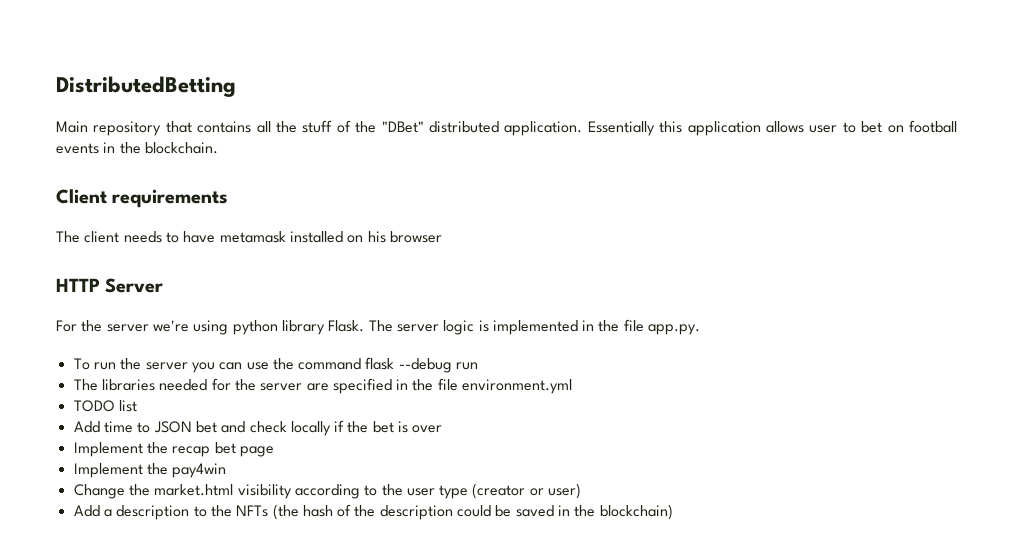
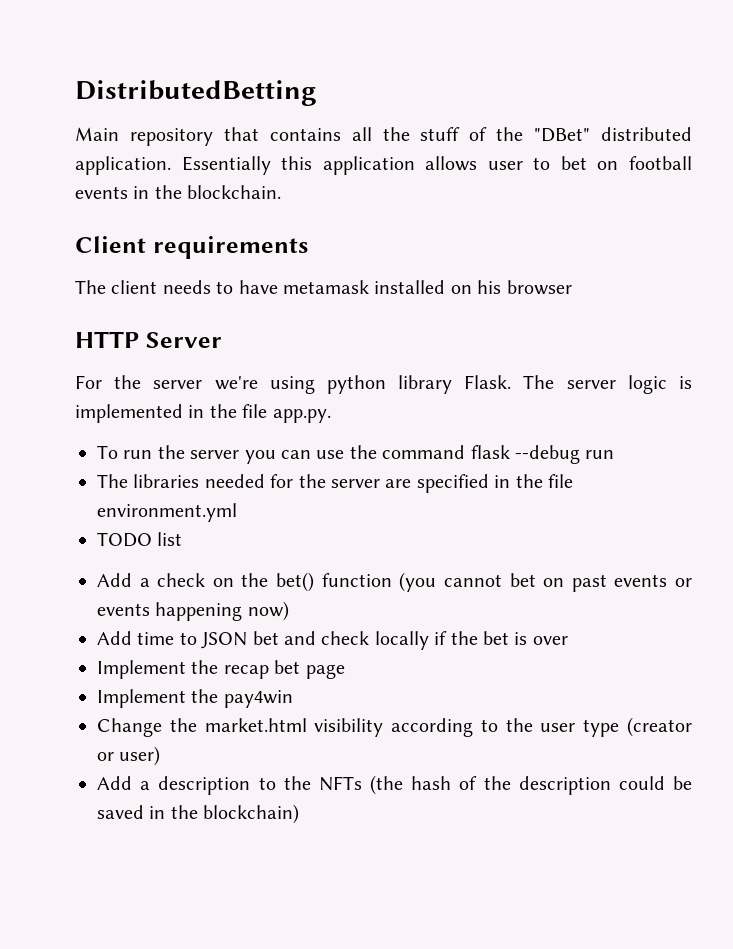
(137, 406) none -> [97,572,692,592] [97,601,289,621] // Add a check on the bet() function (you cannot bet on past events or events happening now)

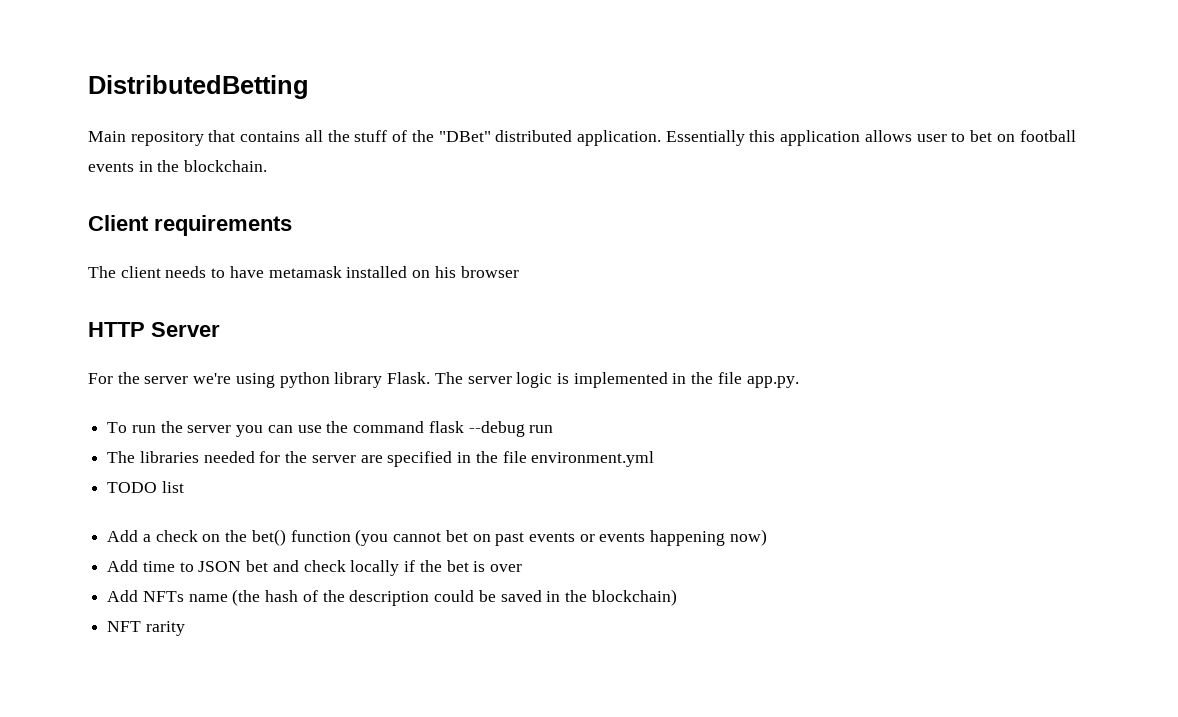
[97,660,345,679] [97,689,293,708] [97,717,692,737] [97,746,161,766] [97,776,362,795] Implement the recap bet page // Implement the pay4win // Change the market.html visibility according to the user type (creator or user) // Add a description to the NFTs -> [107,590,228,602] Add NFTs name
(300, 814) none -> [107,621,185,636] // NFT rarity

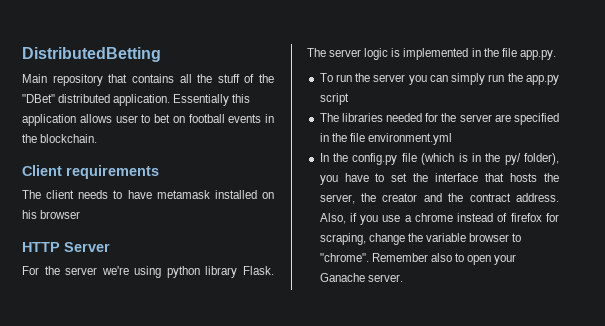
[297,421,554,437] use the command flask --debug run -> [451,73,559,85] [319,93,349,105] simply run the app.py script
[107,481,184,493] [107,529,767,546] [107,560,522,576] [107,589,677,606] [107,621,185,636] TODO list // Add a check on the bet() function (you cannot bet on past events or events happening now) // Add time to JSON bet and check locally if the bet is over // Add NFTs name (the hash of the description could be saved in the blockchain) // NFT rarity -> [319,153,559,165] [319,173,559,185] [319,193,559,204] [319,213,559,225] [319,233,522,245] [319,253,517,265] [319,273,403,282] In the config.py file (which is in the py/ folder), you have to set the interface that hosts the server, the creator and the contract address. Also, if you use a chrome instead of firefox for scraping, change the variable browser to "chrome". Remember also to open your Ganache server.

